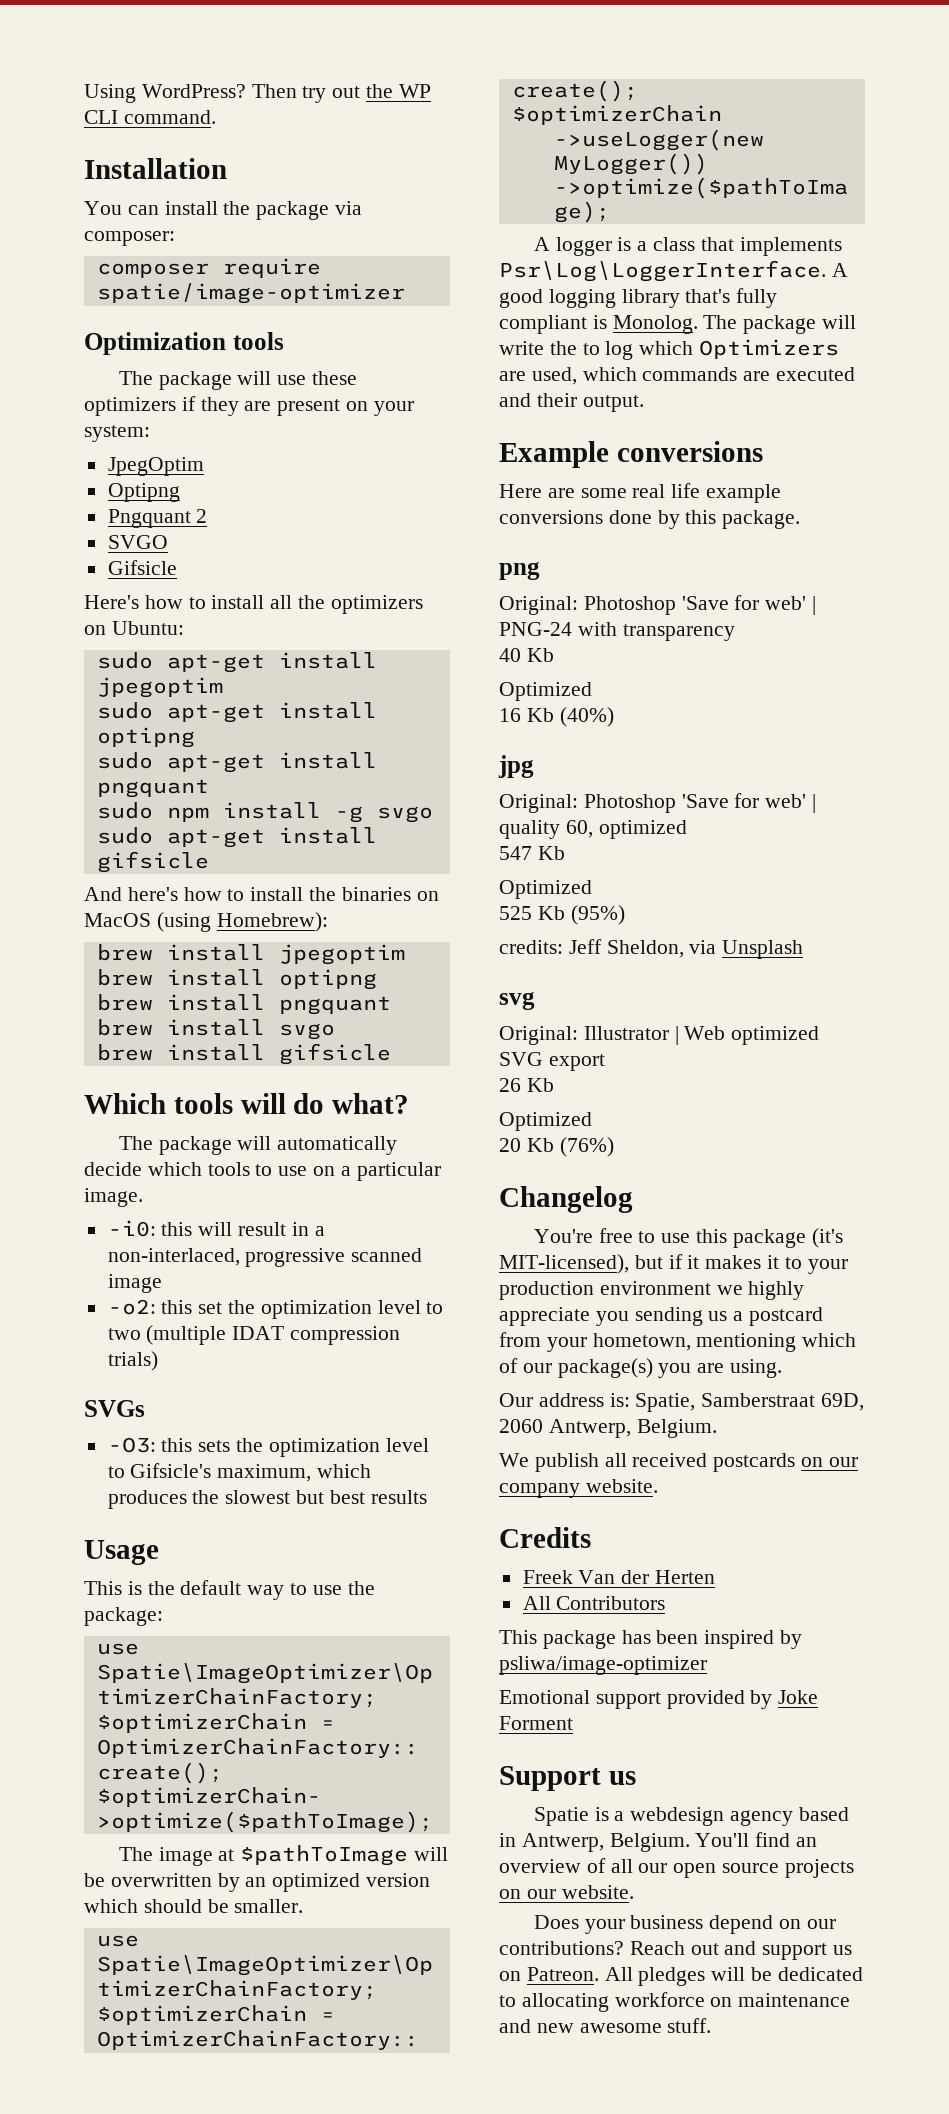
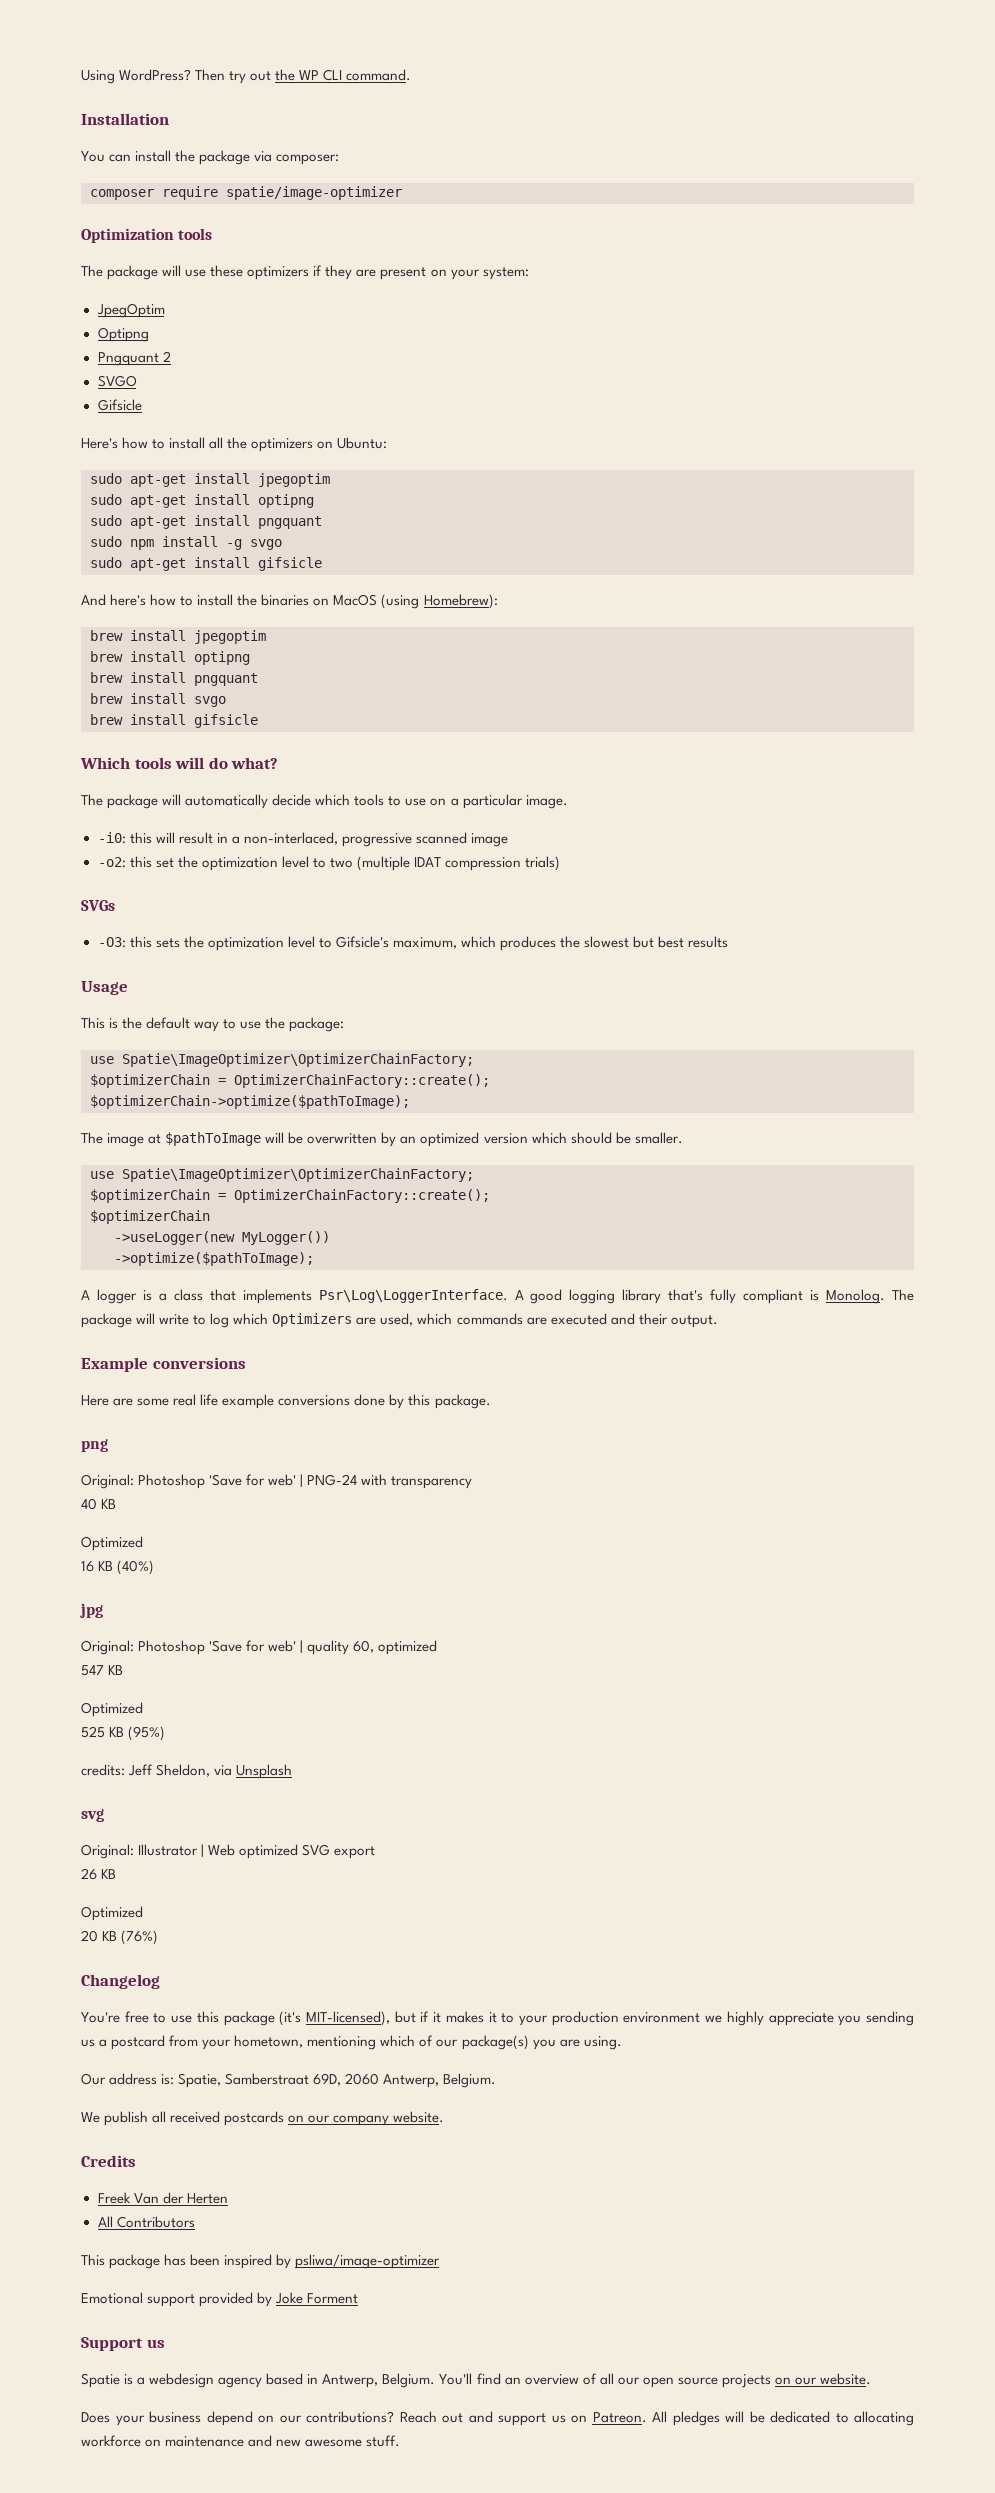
[549,341,577,355] the -> (190, 1319) none
[526,648,554,662] Kb -> [101,1499,117,1509] KB
[526,708,554,722] Kb -> [98,1561,114,1571] KB
[537,846,565,860] Kb -> [108,1665,124,1675] KB
[537,906,565,920] Kb -> [109,1727,125,1737] KB
[526,1078,554,1092] Kb -> [101,1869,117,1879] KB
[526,1138,554,1152] Kb -> [102,1931,118,1941] KB

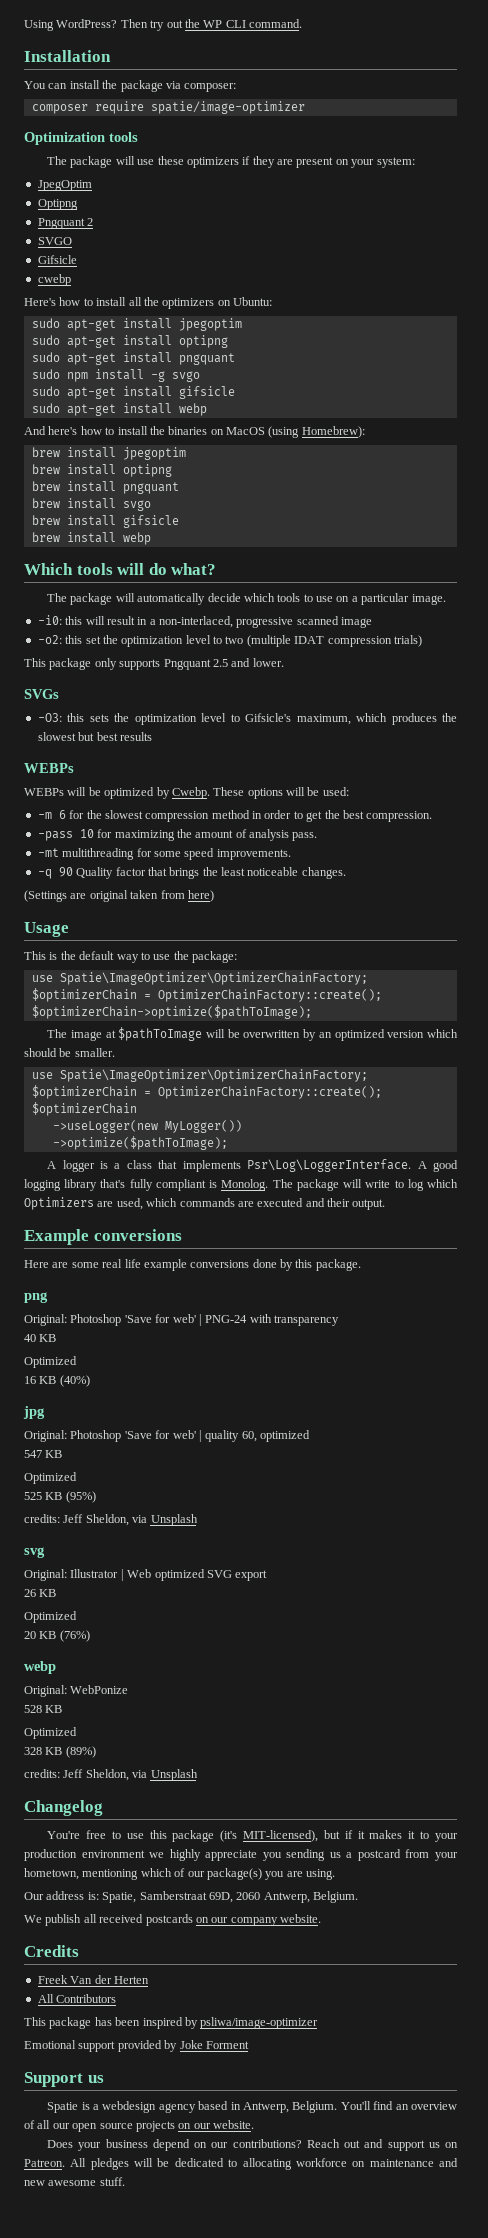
(142, 405) none -> [37,274,71,286] // cwebp
(322, 564) none -> [31,403,207,416] // sudo apt-get install webp
(258, 721) none -> [31,532,151,545] // brew install webp
(561, 863) none -> [24,658,284,670] // This package only supports Pngquant 2.5 and lower.
(729, 942) none -> [24,763,74,773] [24,787,349,799] [37,810,433,822] [37,829,318,841] [37,848,291,860] [37,867,346,879] [24,890,214,902] // WEBPs // WEBPs will be optimized by Cwebp. These options will be used: // -m 6 for the slowest compression method in order to get the best compression. // -pass 10 for maximizing the amount of analysis pass. // -mt multithreading for some speed improvements. // -q 90 Quality factor that brings the least noticeable changes. // (Settings are original taken from here)
(159, 1937) none -> [24,1661,56,1674] [24,1685,129,1697] [24,1705,63,1713] [24,1727,77,1739] [24,1746,96,1758] [24,1769,198,1781] // webp // Original: WebPonize // 528 KB // Optimized // 328 KB (89%) // credits: Jeff Sheldon, via Unsplash

